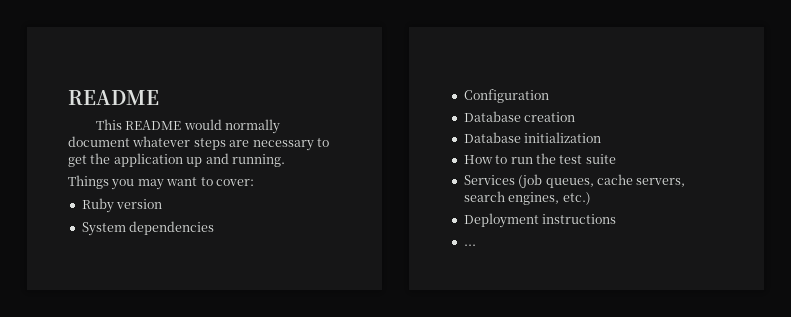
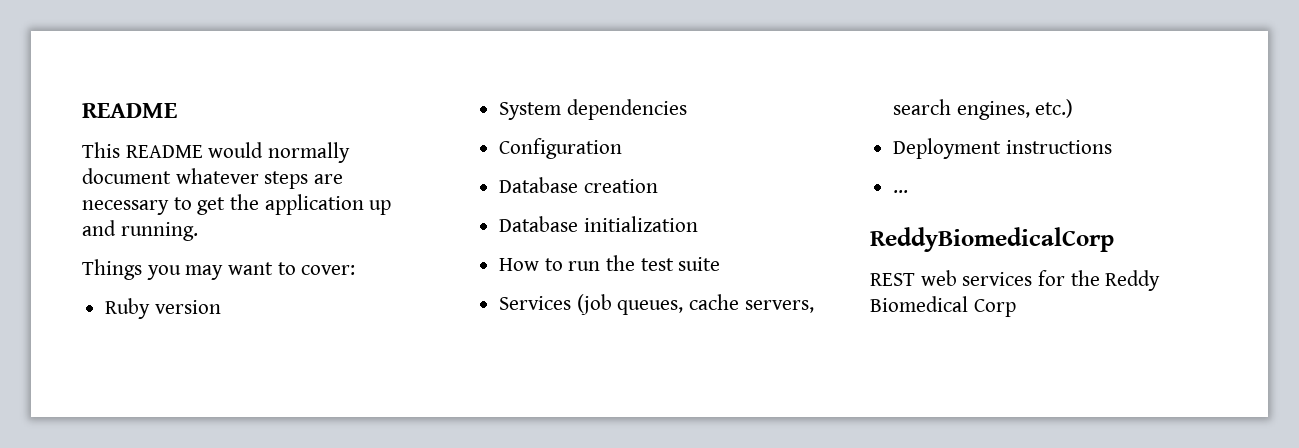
(476, 245) none -> [870,227,1114,252] [870,270,1161,291] [870,296,1016,317] // ReddyBiomedicalCorp // REST web services for the Reddy Biomedical Corp

